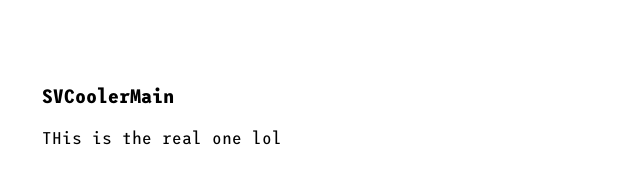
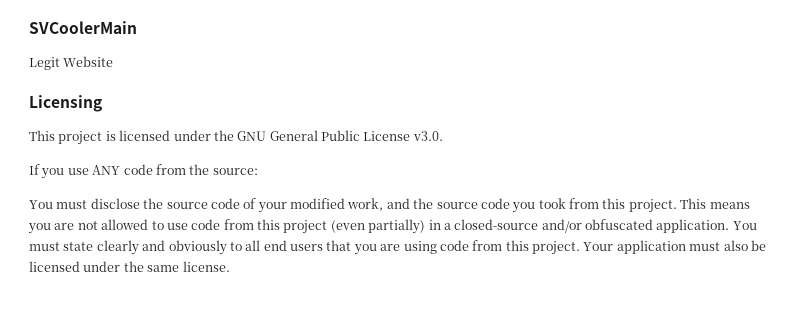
[42,130,282,145] THis is the real one lol -> [29,56,114,70] [29,95,102,112] [29,130,443,145] [29,164,258,179] [29,198,750,213] [28,219,757,234] [29,240,766,255] [29,261,230,272] Legit Website // Licensing // This project is licensed under the GNU General Public License v3.0. // If you use ANY code from the source: // You must disclose the source code of your modified work, and the source code you took from this project. This means you are not allowed to use code from this project (even partially) in a closed-source and/or obfuscated application. You must state clearly and obviously to all end users that you are using code from this project. Your application must also be licensed under the same license.

